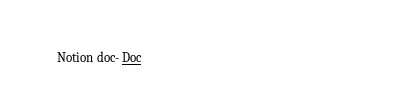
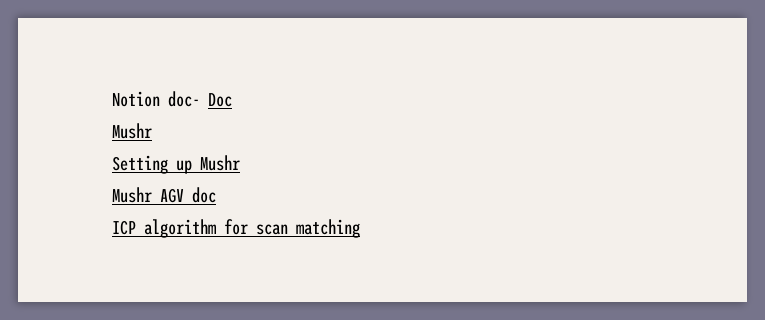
(143, 57) none -> [112,123,152,139] [112,155,240,174] [112,187,216,203] [112,219,360,238] // Mushr // Setting up Mushr // Mushr AGV doc // ICP algorithm for scan matching

